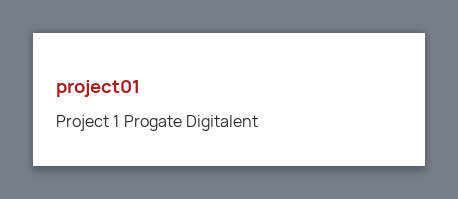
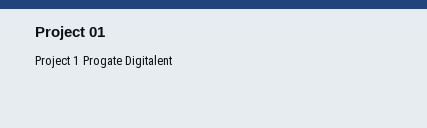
[56,80,140,97] project01 -> [35,26,106,40] Project 01

